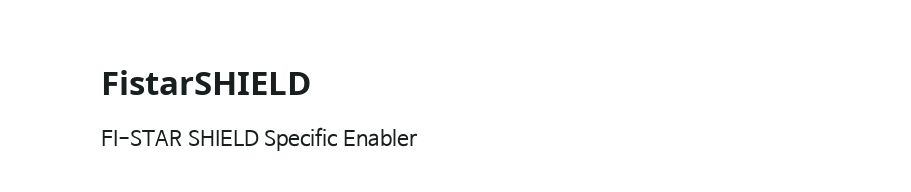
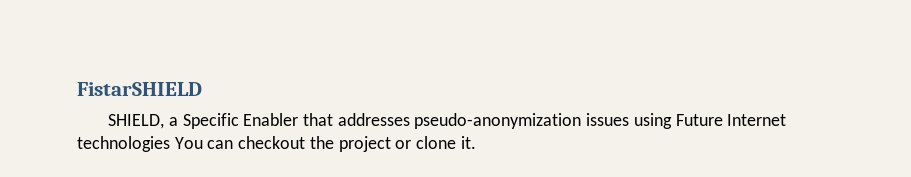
[101,127,417,151] FI-STAR SHIELD Specific Enabler -> [108,113,787,129] [77,136,476,152] SHIELD, a Specific Enabler that addresses pseudo-anonymization issues using Future Internet technologies You can checkout the project or clone it.

